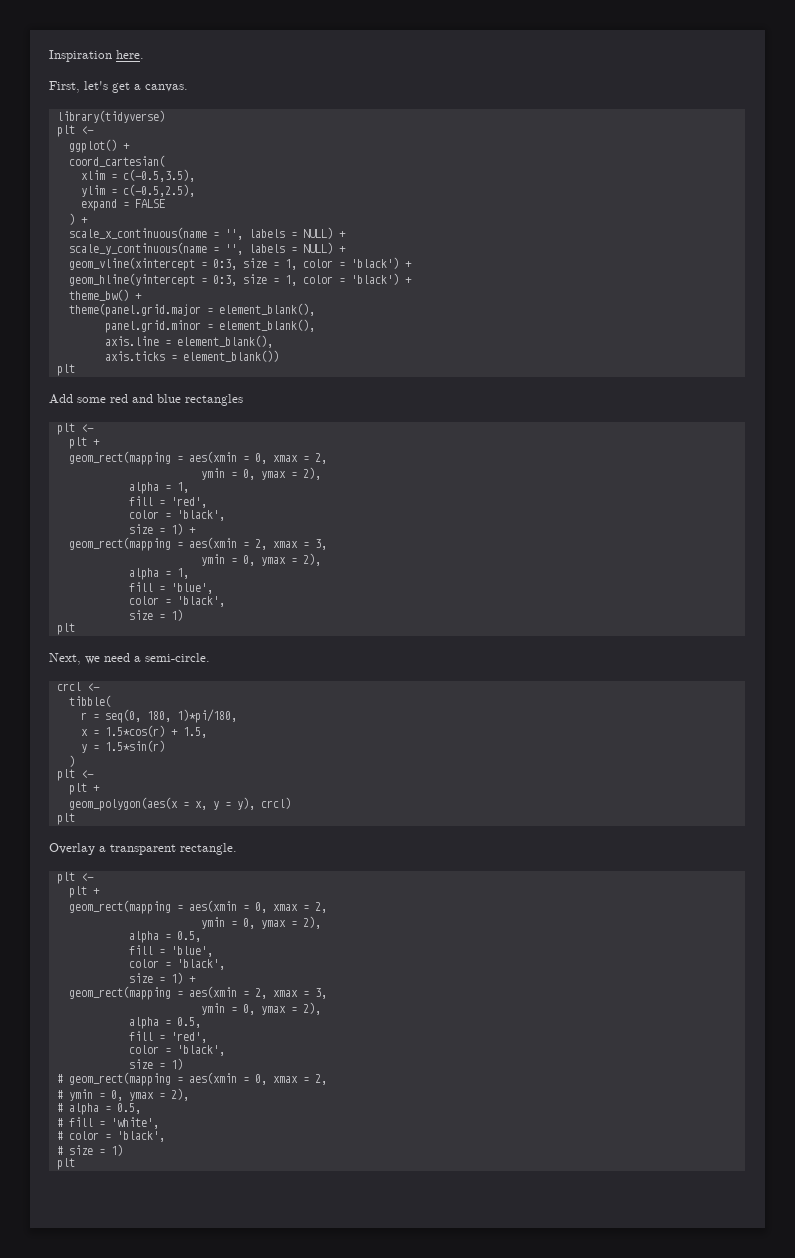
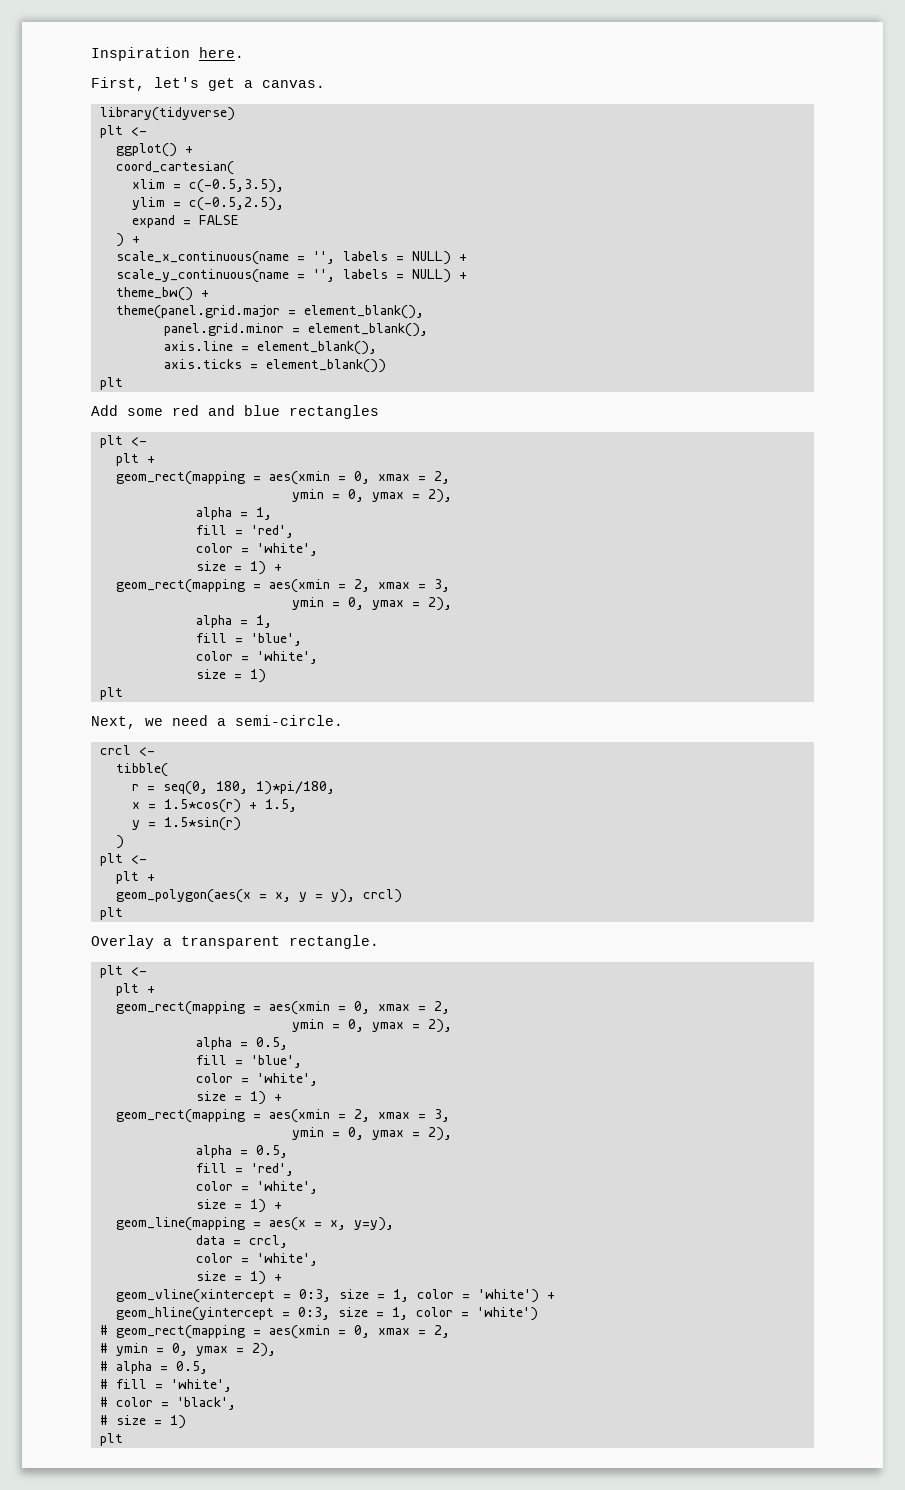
[68,257,412,271] [68,273,412,287] // geom_vline(xintercept = 0:3, size = 1, color = 'black') + // geom_hline(yintercept = 0:3, size = 1, color = 'black') + -> (467, 275) none
[176,510,225,521] 'black', -> [256,543,318,556] 'white',
[176,596,225,607] 'black', -> [256,651,318,664] 'white',
[176,959,225,970] 'black', -> [256,1073,318,1086] 'white',
[176,1045,225,1056] [128,1058,183,1070] 'black', // size = 1) -> [256,1181,318,1194] [195,1199,282,1213] [115,1217,394,1231] [195,1235,288,1248] [195,1253,318,1266] [195,1271,282,1285] [115,1289,555,1303] [115,1307,538,1321] 'white', // size = 1) + // geom_line(mapping = aes(x = x, y=y), // data = crcl, // color = 'white', // size = 1) + // geom_vline(xintercept = 0:3, size = 1, color = 'white') + // geom_hline(yintercept = 0:3, size = 1, color = 'white')

